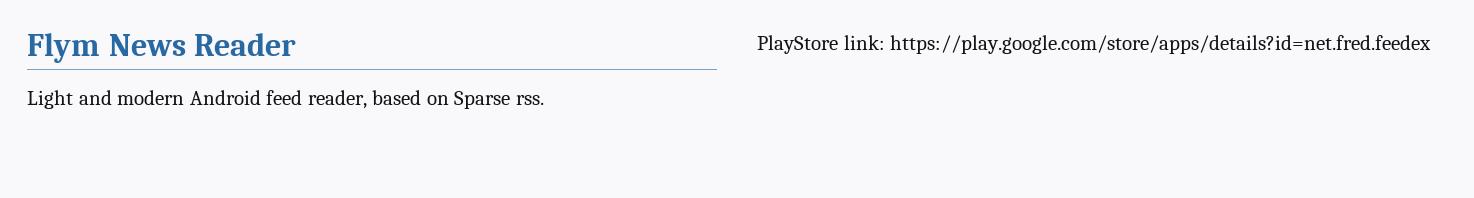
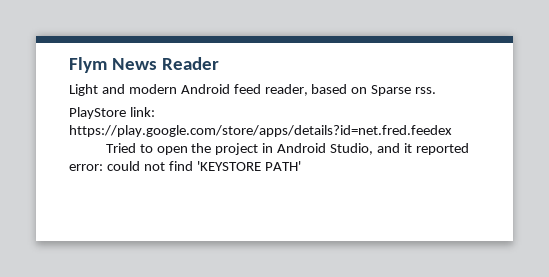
(1432, 44) none -> [105,143,469,155] [69,161,301,171] // Tried to open the project in Android Studio, and it reported error: could not find 'KEYSTORE PATH'

